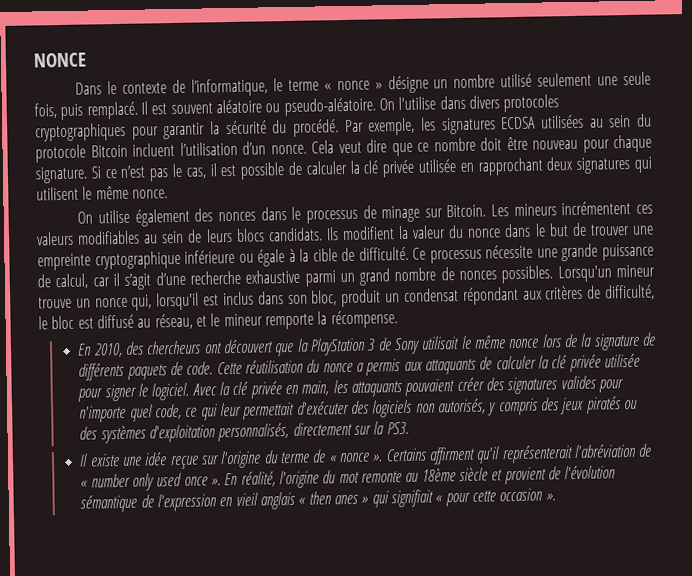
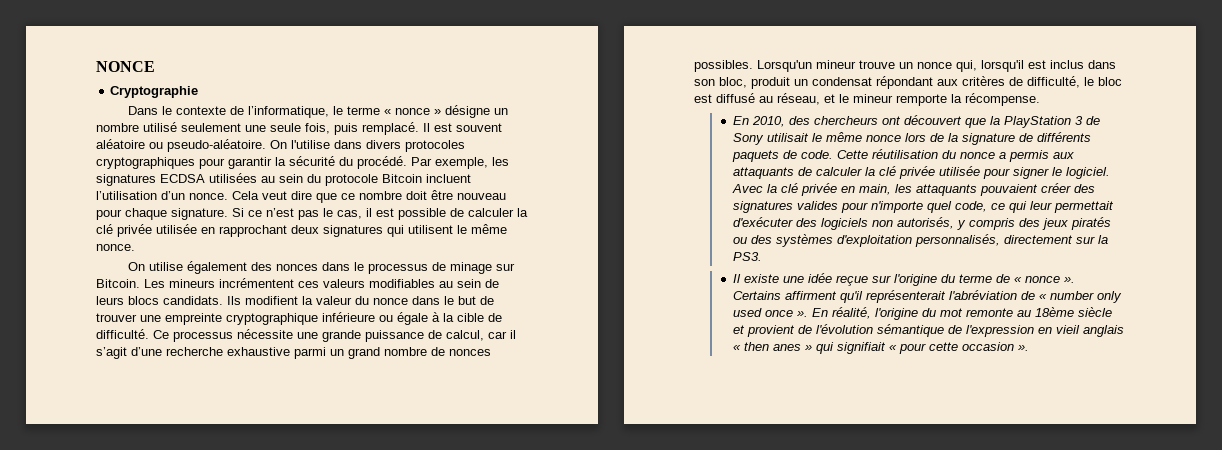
(87, 60) none -> [110,86,199,98] // Cryptographie

